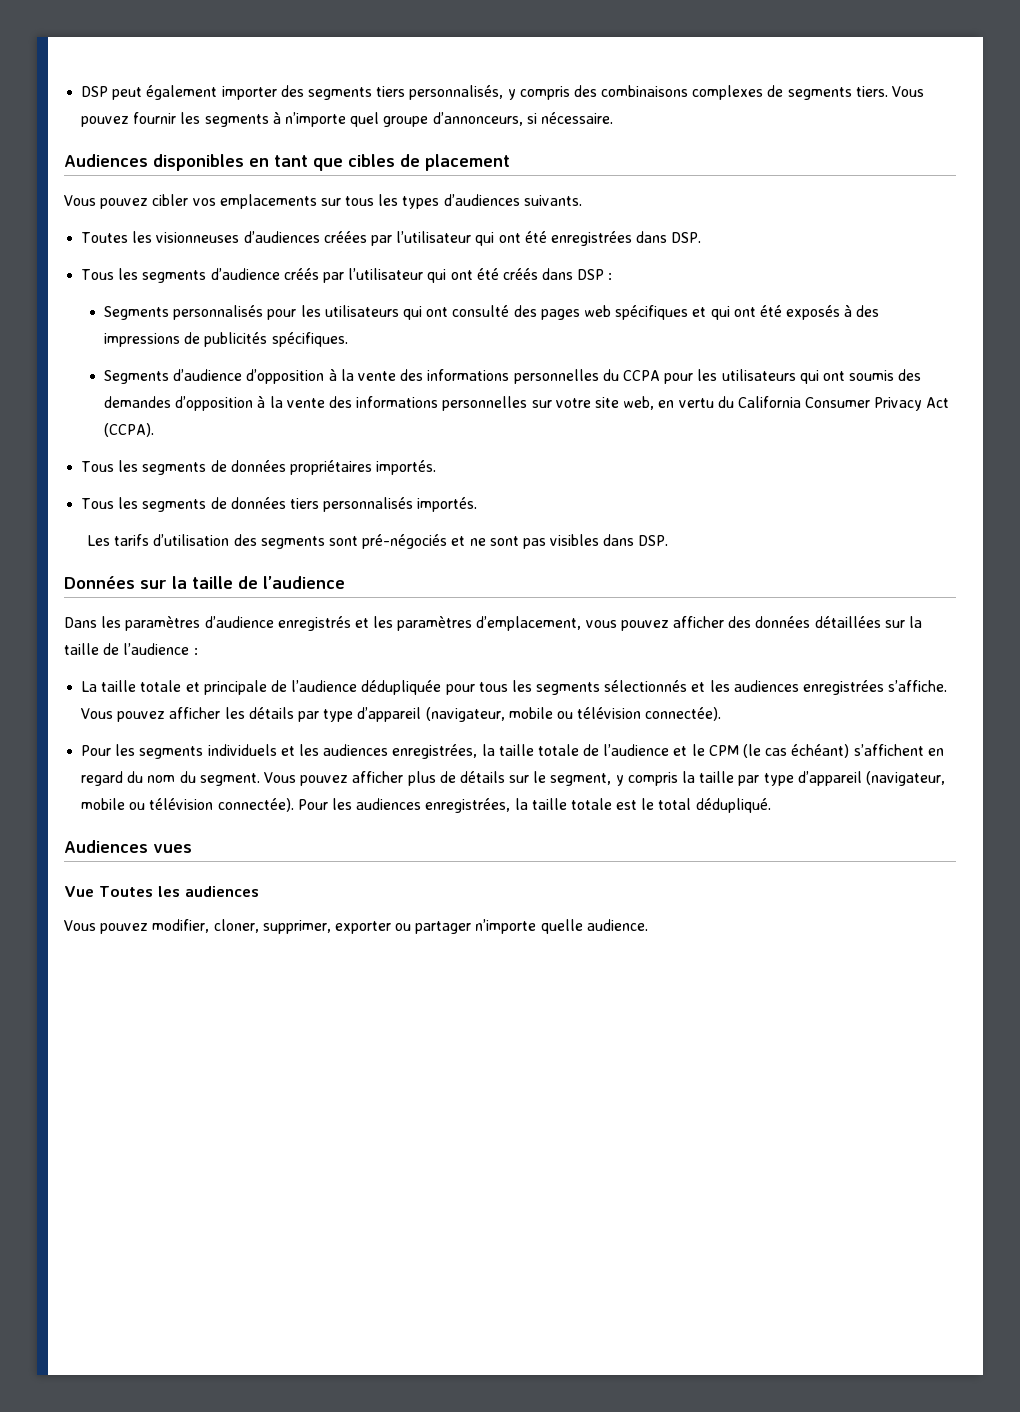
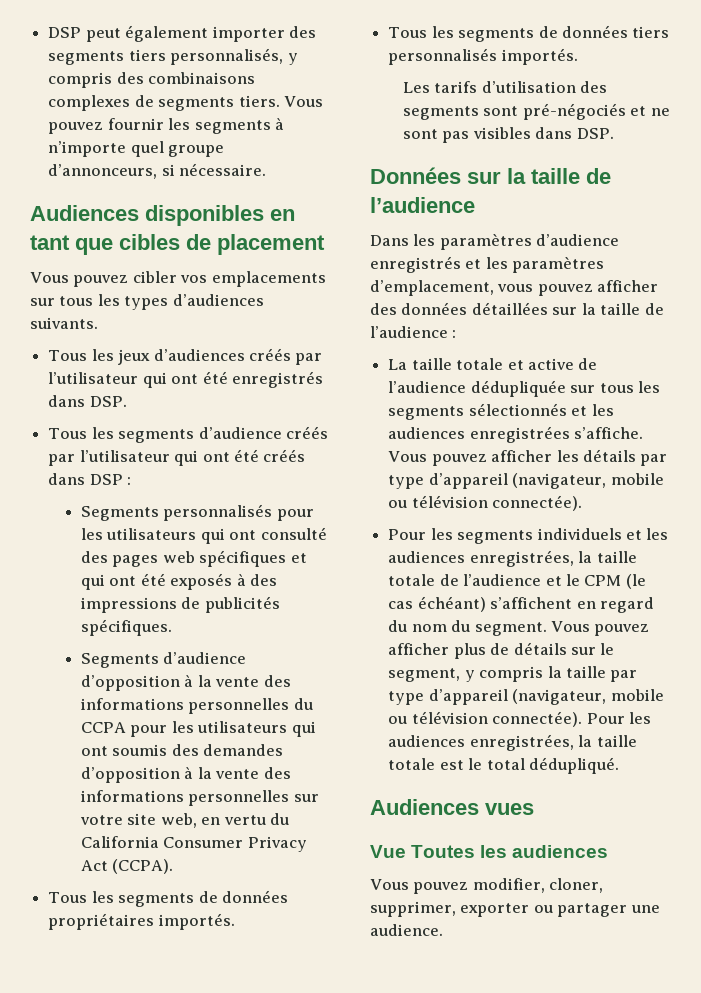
[81,231,632,246] Toutes les visionneuses d’audiences créées par l’utilisateur qui ont été enregistrées -> [48,348,323,365] [48,371,323,388] Tous les jeux d’audiences créés par l’utilisateur qui ont été enregistrés
[203,680,267,695] principale -> [527,358,574,370] active
[445,684,475,695] pour -> [570,385,596,393] sur
[475,919,583,934] n’importe quelle -> [630,905,660,913] une

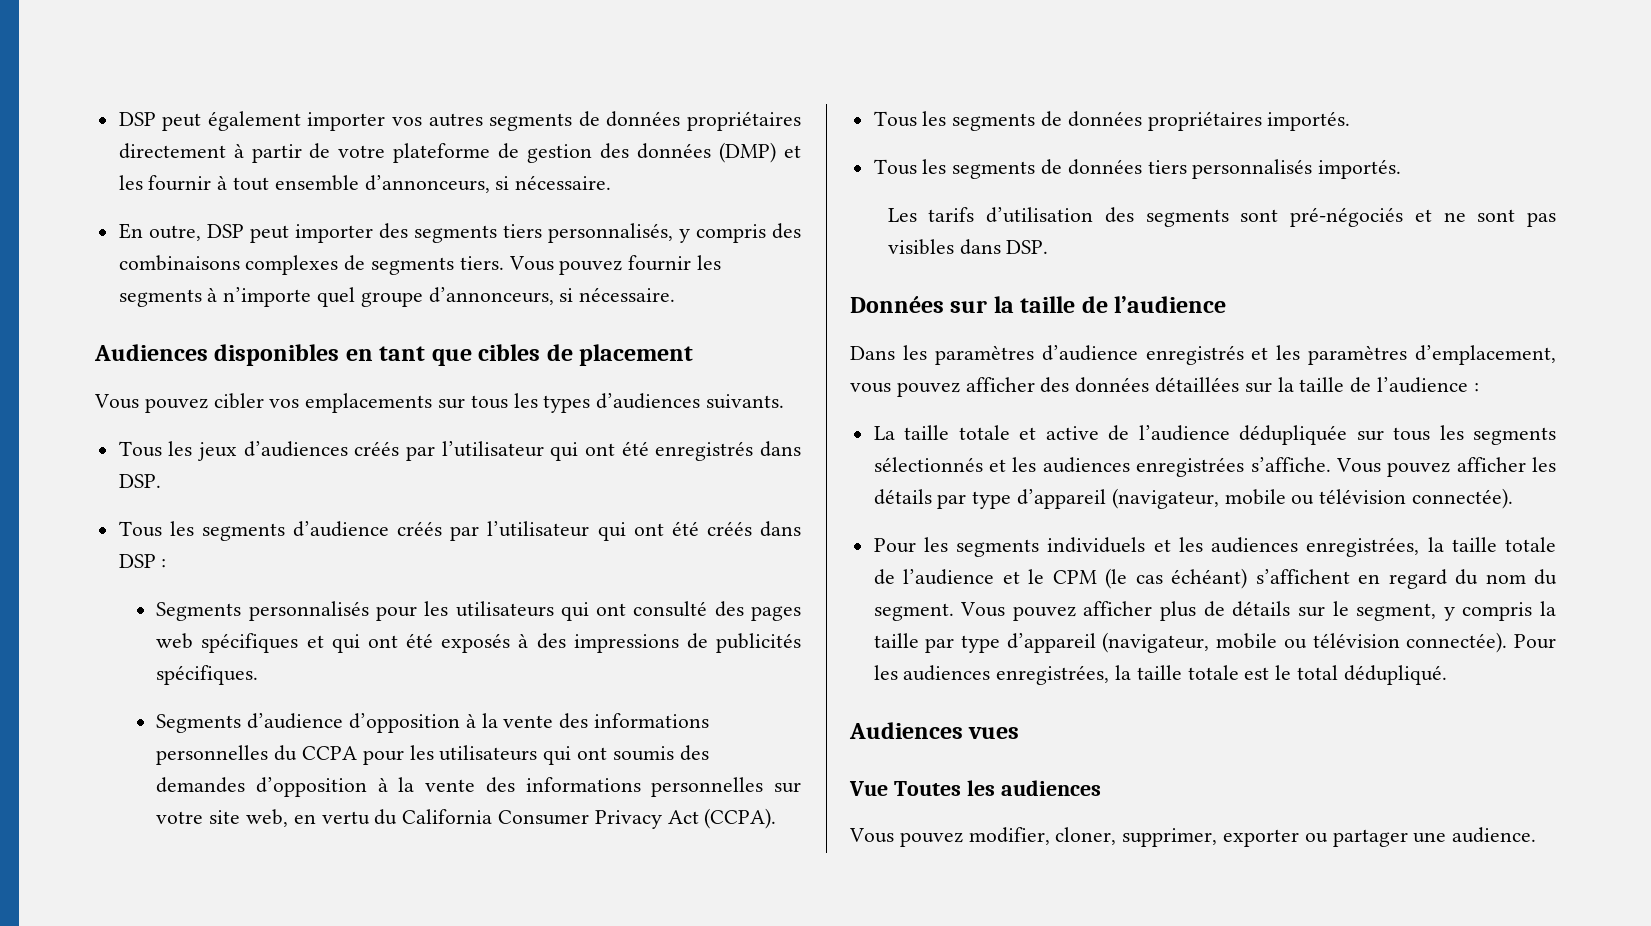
(285, 34) none -> [392,111,801,131] [118,142,802,163] [118,175,612,193] [118,223,373,243] vos autres segments de données propriétaires directement à partir de votre plateforme de gestion des données (DMP) et les fournir à tout ensemble d’annonceurs, si nécessaire. // En outre, DSP peut importer

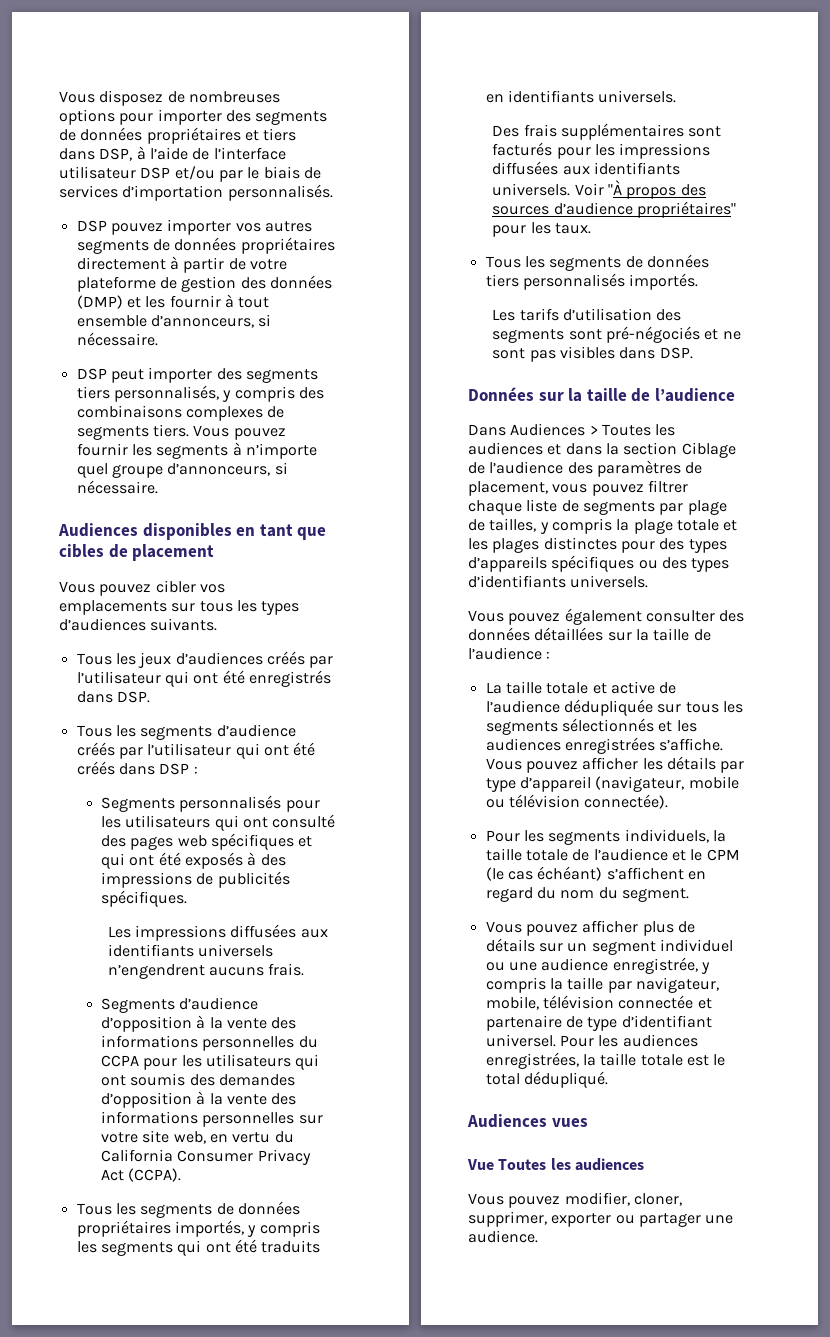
[118,111,301,131] DSP peut également -> [59,90,280,106] [59,109,328,125] [59,127,297,144] [59,146,286,161] [59,166,321,182] [59,184,333,201] [76,220,163,235] Vous disposez de nombreuses options pour importer des segments de données propriétaires et tiers dans DSP, à l’aide de l’interface utilisateur DSP et/ou par le biais de services d’importation personnalisés. // DSP pouvez
[118,223,201,241] En outre, -> (158, 339) none
(259, 675) none -> [107,924,328,941] [107,944,274,957] [107,963,305,979] // Les impressions diffusées aux identifiants universels n’engendrent aucuns frais.
[1267,111,1351,131] importés. -> [174,1220,320,1237] [76,1239,321,1256] [485,90,677,103] [492,123,722,140] [492,142,711,159] [492,161,681,175] [492,180,706,199] [492,201,737,218] [492,222,592,237] importés, y compris les segments qui ont été traduits en identifiants universels. // Des frais supplémentaires sont facturés pour les impressions diffusées aux identifiants universels. Voir "À propos des sources d’audience propriétaires" pour les taux.
[902,345,1556,365] [850,377,1035,397] les paramètres d’audience enregistrés et les paramètres d’emplacement, vous pouvez afficher -> [510,423,676,436] [468,442,736,458] [468,460,703,477] [468,480,688,496] [468,499,727,515] [468,518,738,534] [468,537,727,553] [468,555,730,572] [468,575,649,588] [468,608,715,625] Audiences > Toutes les audiences et dans la section Ciblage de l’audience des paramètres de placement, vous pouvez filtrer chaque liste de segments par plage de tailles, y compris la plage totale et les plages distinctes pour des types d’appareils spécifiques ou des types d’identifiants universels. // Vous pouvez également consulter
[1047,537,1420,557] individuels et les audiences enregistrées, -> [624,829,709,843] individuels,
(954, 612) none -> (689, 895) //
[1332,601,1437,621] le segment, -> [567,939,733,955] [485,957,698,974] un segment individuel ou une audience enregistrée,
[961,632,1508,653] type d’appareil (navigateur, mobile ou télévision connectée). -> [635,977,719,993] [485,995,712,1010] [485,1015,712,1031] [485,1034,556,1047] navigateur, mobile, télévision connectée et partenaire de type d’identifiant universel.

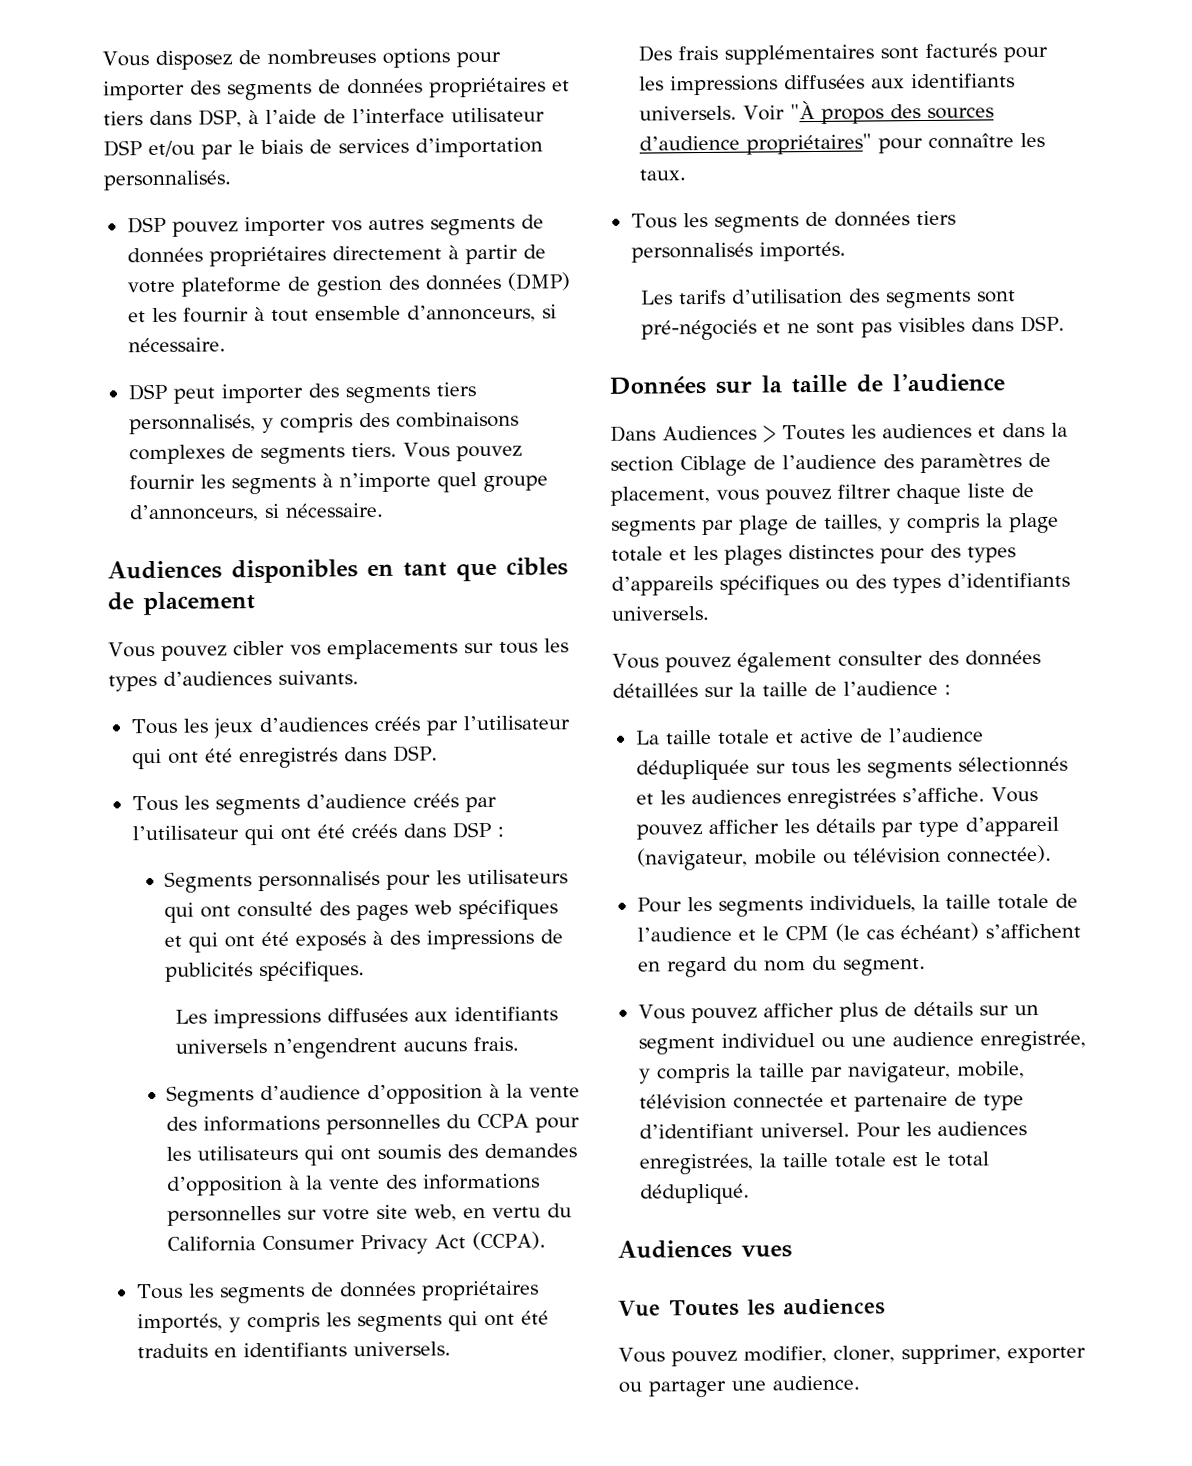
(527, 231) none -> [927,133,1014,149] connaître

